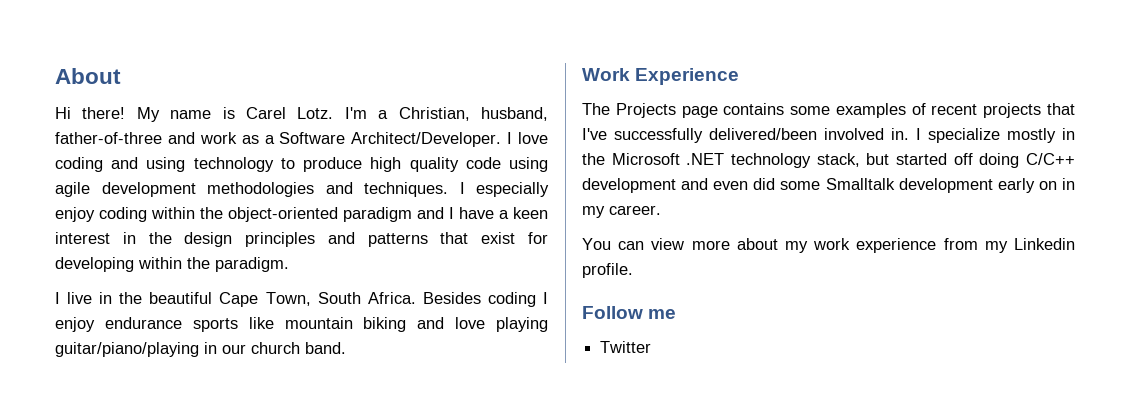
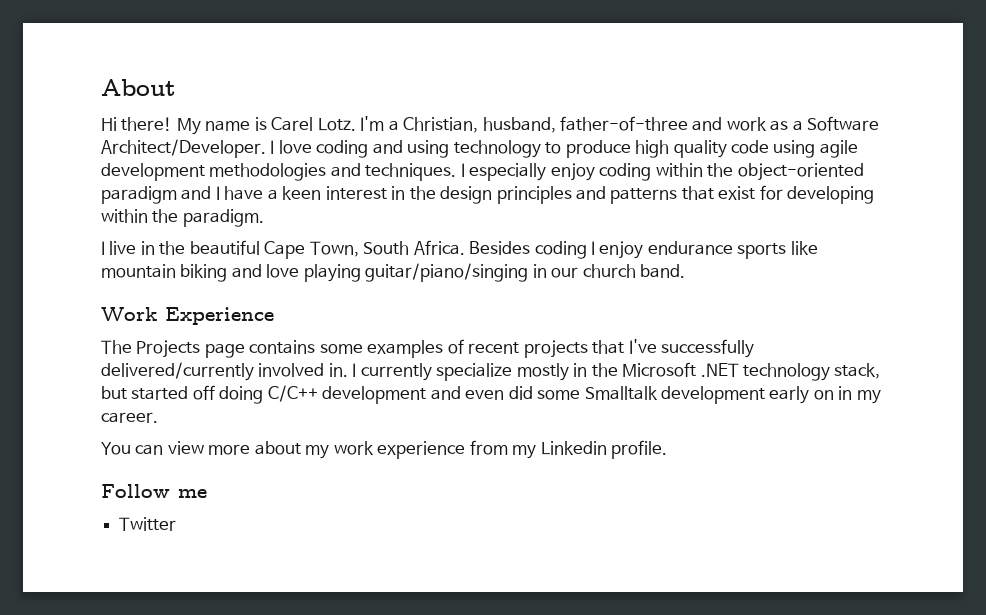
[55,342,199,357] guitar/piano/playing -> [365,263,529,282] guitar/piano/singing
[709,128,817,140] delivered/been -> [101,362,254,381] delivered/currently
(921, 134) none -> [360,363,432,381] currently

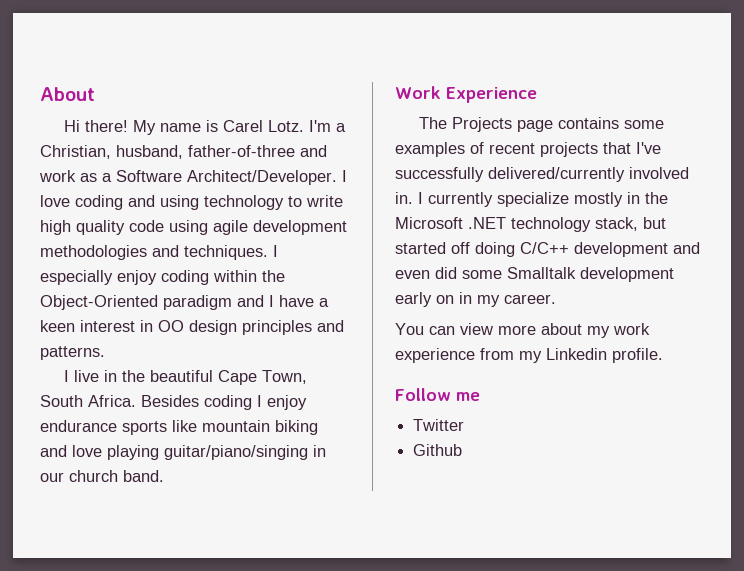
[565,140,631,158] produce -> [306,195,343,207] write
[737,163,864,181] object-oriented -> [40,295,158,310] Object-Oriented
[409,186,436,200] the -> [158,320,184,332] OO
[610,185,875,204] [101,209,264,227] patterns that exist for developing within the paradigm. -> [40,346,105,360] patterns.
(177, 524) none -> [413,444,463,456] // Github

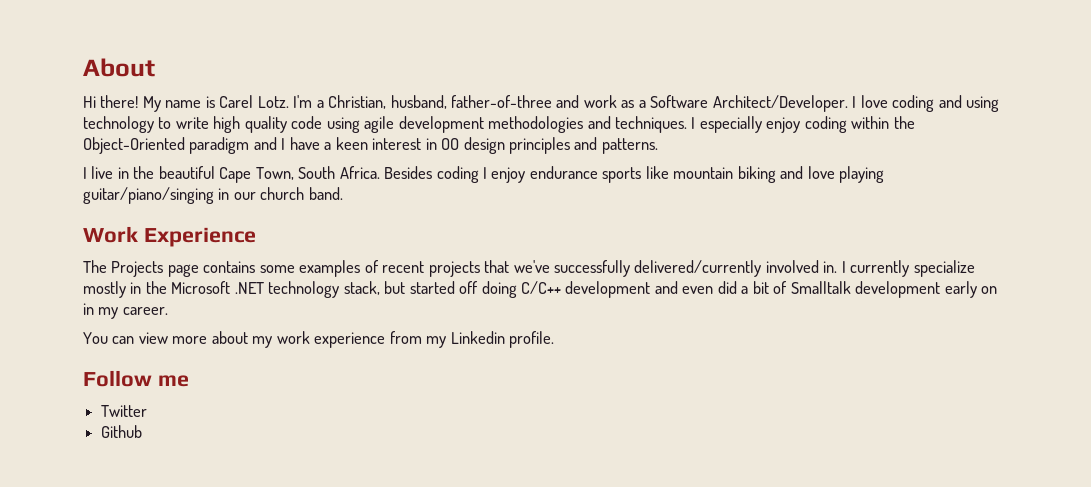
[636,142,661,154] I've -> [513,260,550,273] we've
[462,270,502,279] some -> [741,281,788,294] a bit of

